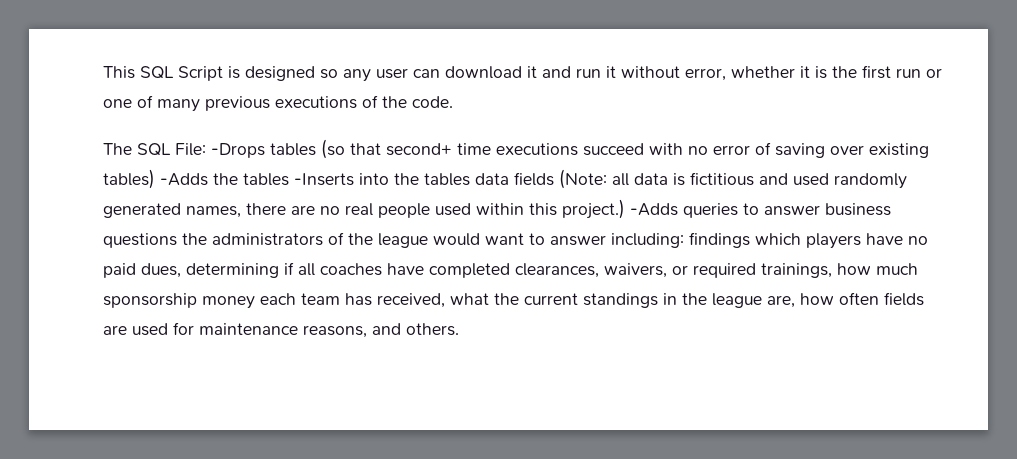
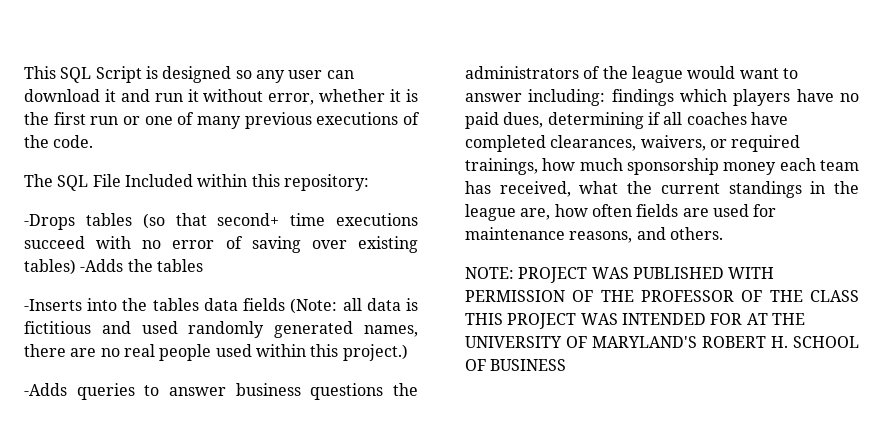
[175,143,206,156] File: -> [92,174,369,191] File Included within this repository: //
(289, 179) none -> (203, 265) //
(625, 209) none -> (408, 352) //
(459, 329) none -> [465,267,775,283] [465,290,859,302] [465,313,805,329] [465,336,859,348] [465,359,567,371] // NOTE: PROJECT WAS PUBLISHED WITH PERMISSION OF THE PROFESSOR OF THE CLASS THIS PROJECT WAS INTENDED FOR AT THE UNIVERSITY OF MARYLAND'S ROBERT H. SCHOOL OF BUSINESS

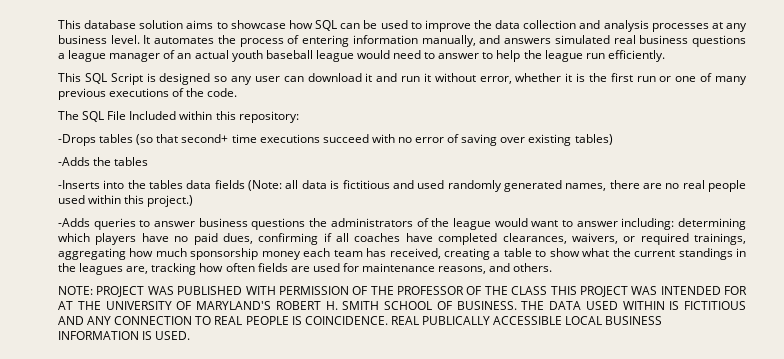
[24,66,56,79] This -> [58,20,747,32] [58,35,746,47] [58,50,665,62] [58,73,81,82] This database solution aims to showcase how SQL can be used to improve the data collection and analysis processes at any business level. It automates the process of entering information manually, and answers simulated real business questions a league manager of an actual youth baseball league would need to answer to help the league run efficiently. // This
(76, 267) none -> (613, 139) //
[611,89,674,106] findings -> [678,218,746,230] determining
[547,112,644,129] determining -> [258,233,319,245] confirming
(538, 166) none -> [58,248,126,260] aggregating
(571, 189) none -> [444,248,580,260] creating a table to show
[465,204,551,221] league are, -> [79,263,197,275] leagues are, tracking
(788, 342) none -> [342,301,380,310] SMITH
[490,359,567,371] BUSINESS -> [456,301,746,310] [58,316,663,325] [58,331,191,340] BUSINESS. THE DATA USED WITHIN IS FICTITIOUS AND ANY CONNECTION TO REAL PEOPLE IS COINCIDENCE. REAL PUBLICALLY ACCESSIBLE LOCAL BUSINESS INFORMATION IS USED.

